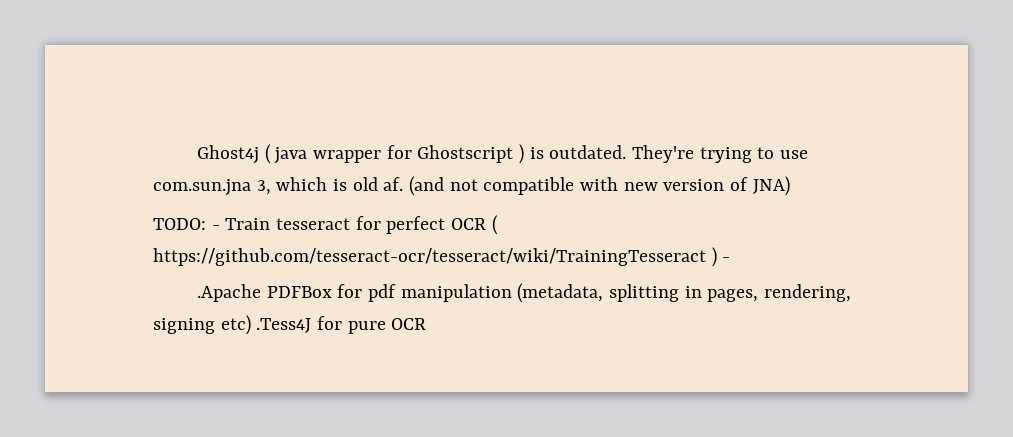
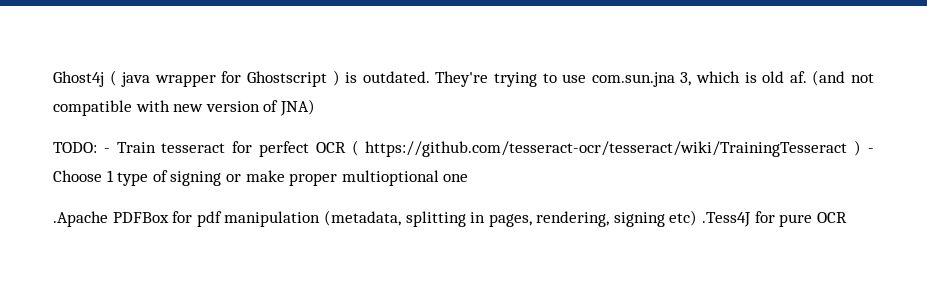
(731, 259) none -> [53,170,469,186] Choose 1 type of signing or make proper multioptional one

